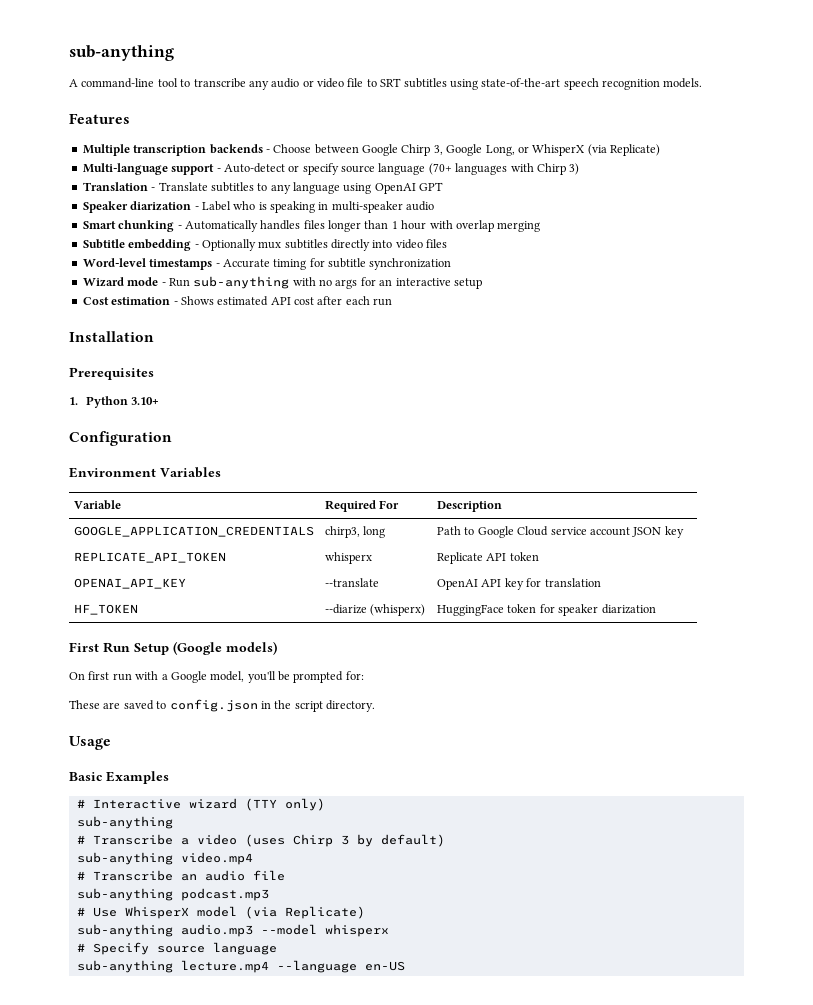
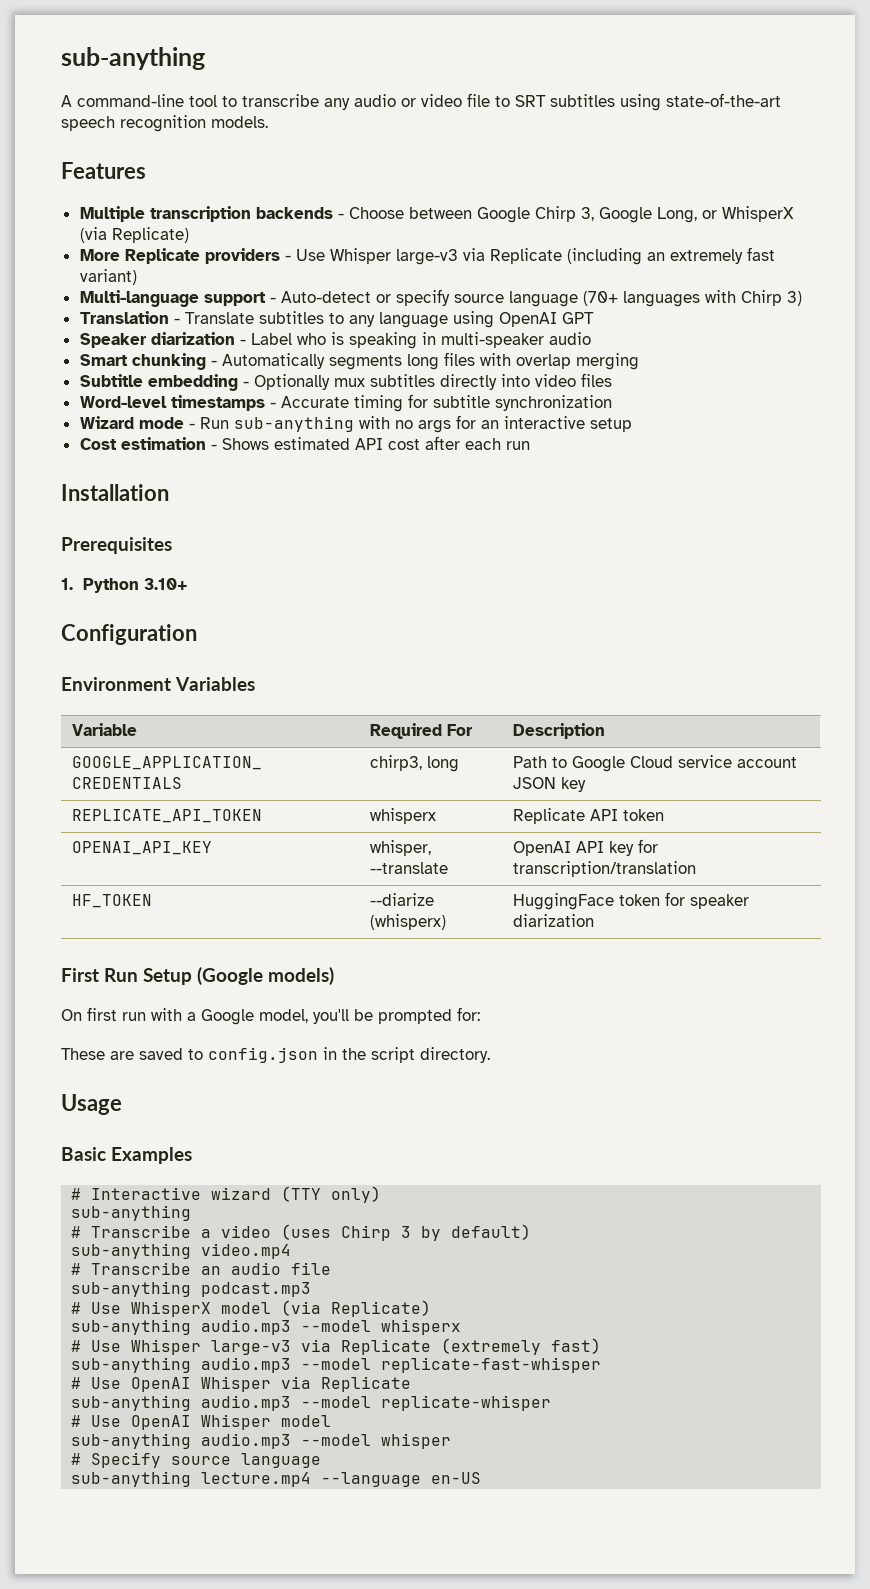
(660, 150) none -> [79,247,775,265] [79,269,137,285] // More Replicate providers - Use Whisper large-v3 via Replicate (including an extremely fast variant)
[260,220,427,232] handles files longer than 1 hour -> [328,352,475,370] segments long files
(187, 583) none -> [370,840,432,856] whisper,
[544,578,601,587] translation -> [513,861,697,877] transcription/translation
(389, 930) none -> [71,1338,602,1355] [71,1357,602,1373] [71,1376,412,1392] [71,1395,552,1411] [71,1414,332,1430] [71,1433,452,1449] // # Use Whisper large-v3 via Replicate (extremely fast) // sub-anything audio.mp3 --model replicate-fast-whisper // # Use OpenAI Whisper via Replicate // sub-anything audio.mp3 --model replicate-whisper // # Use OpenAI Whisper model // sub-anything audio.mp3 --model whisper

